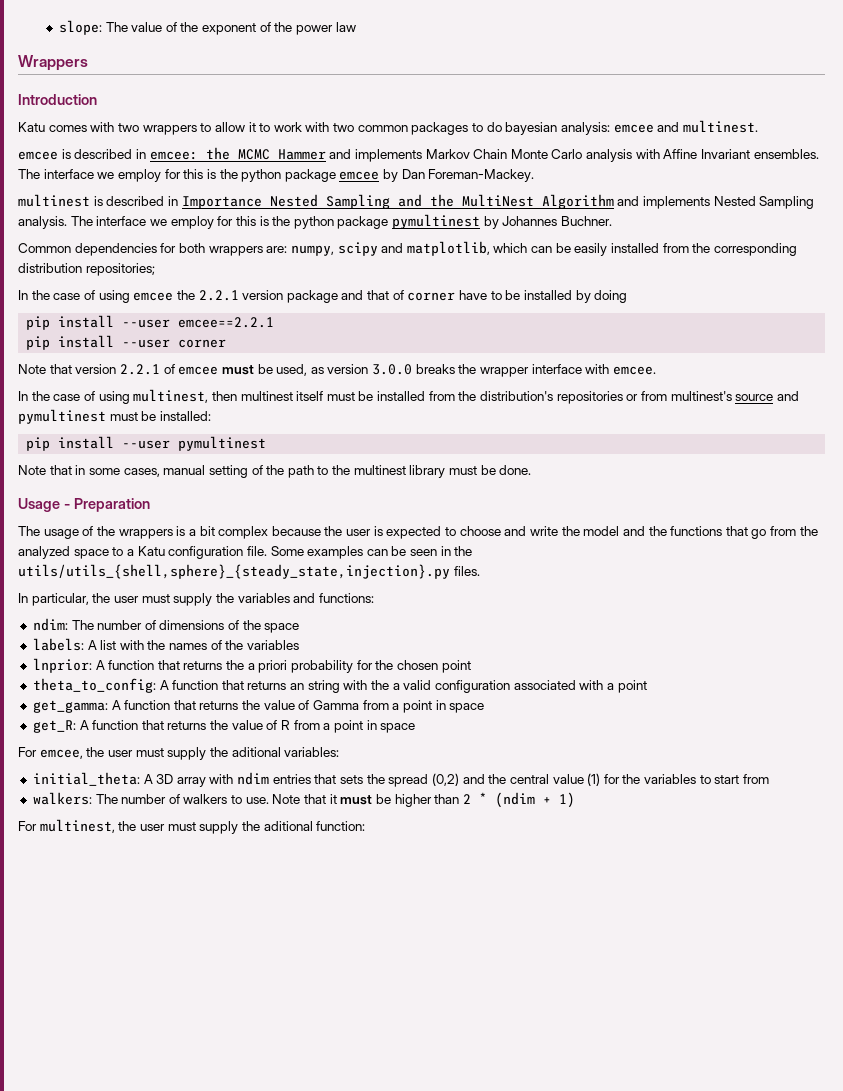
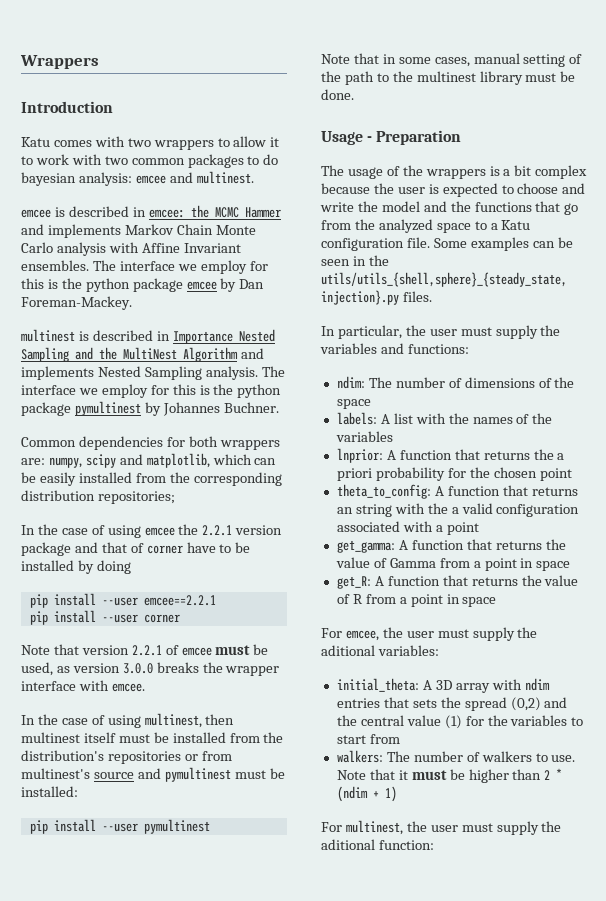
[58,20,356,35] slope: The value of the exponent of the power law // -> (20, 62) none

